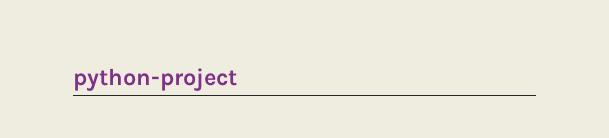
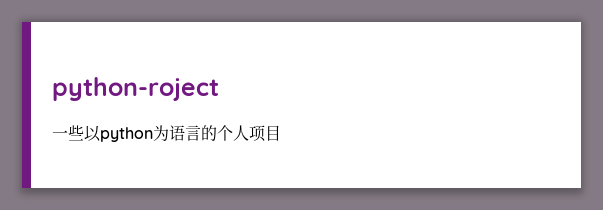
[73,68,237,91] python-project -> [52,77,219,101] [52,125,281,142] python-roject // 一些以python为语言的个人项目

